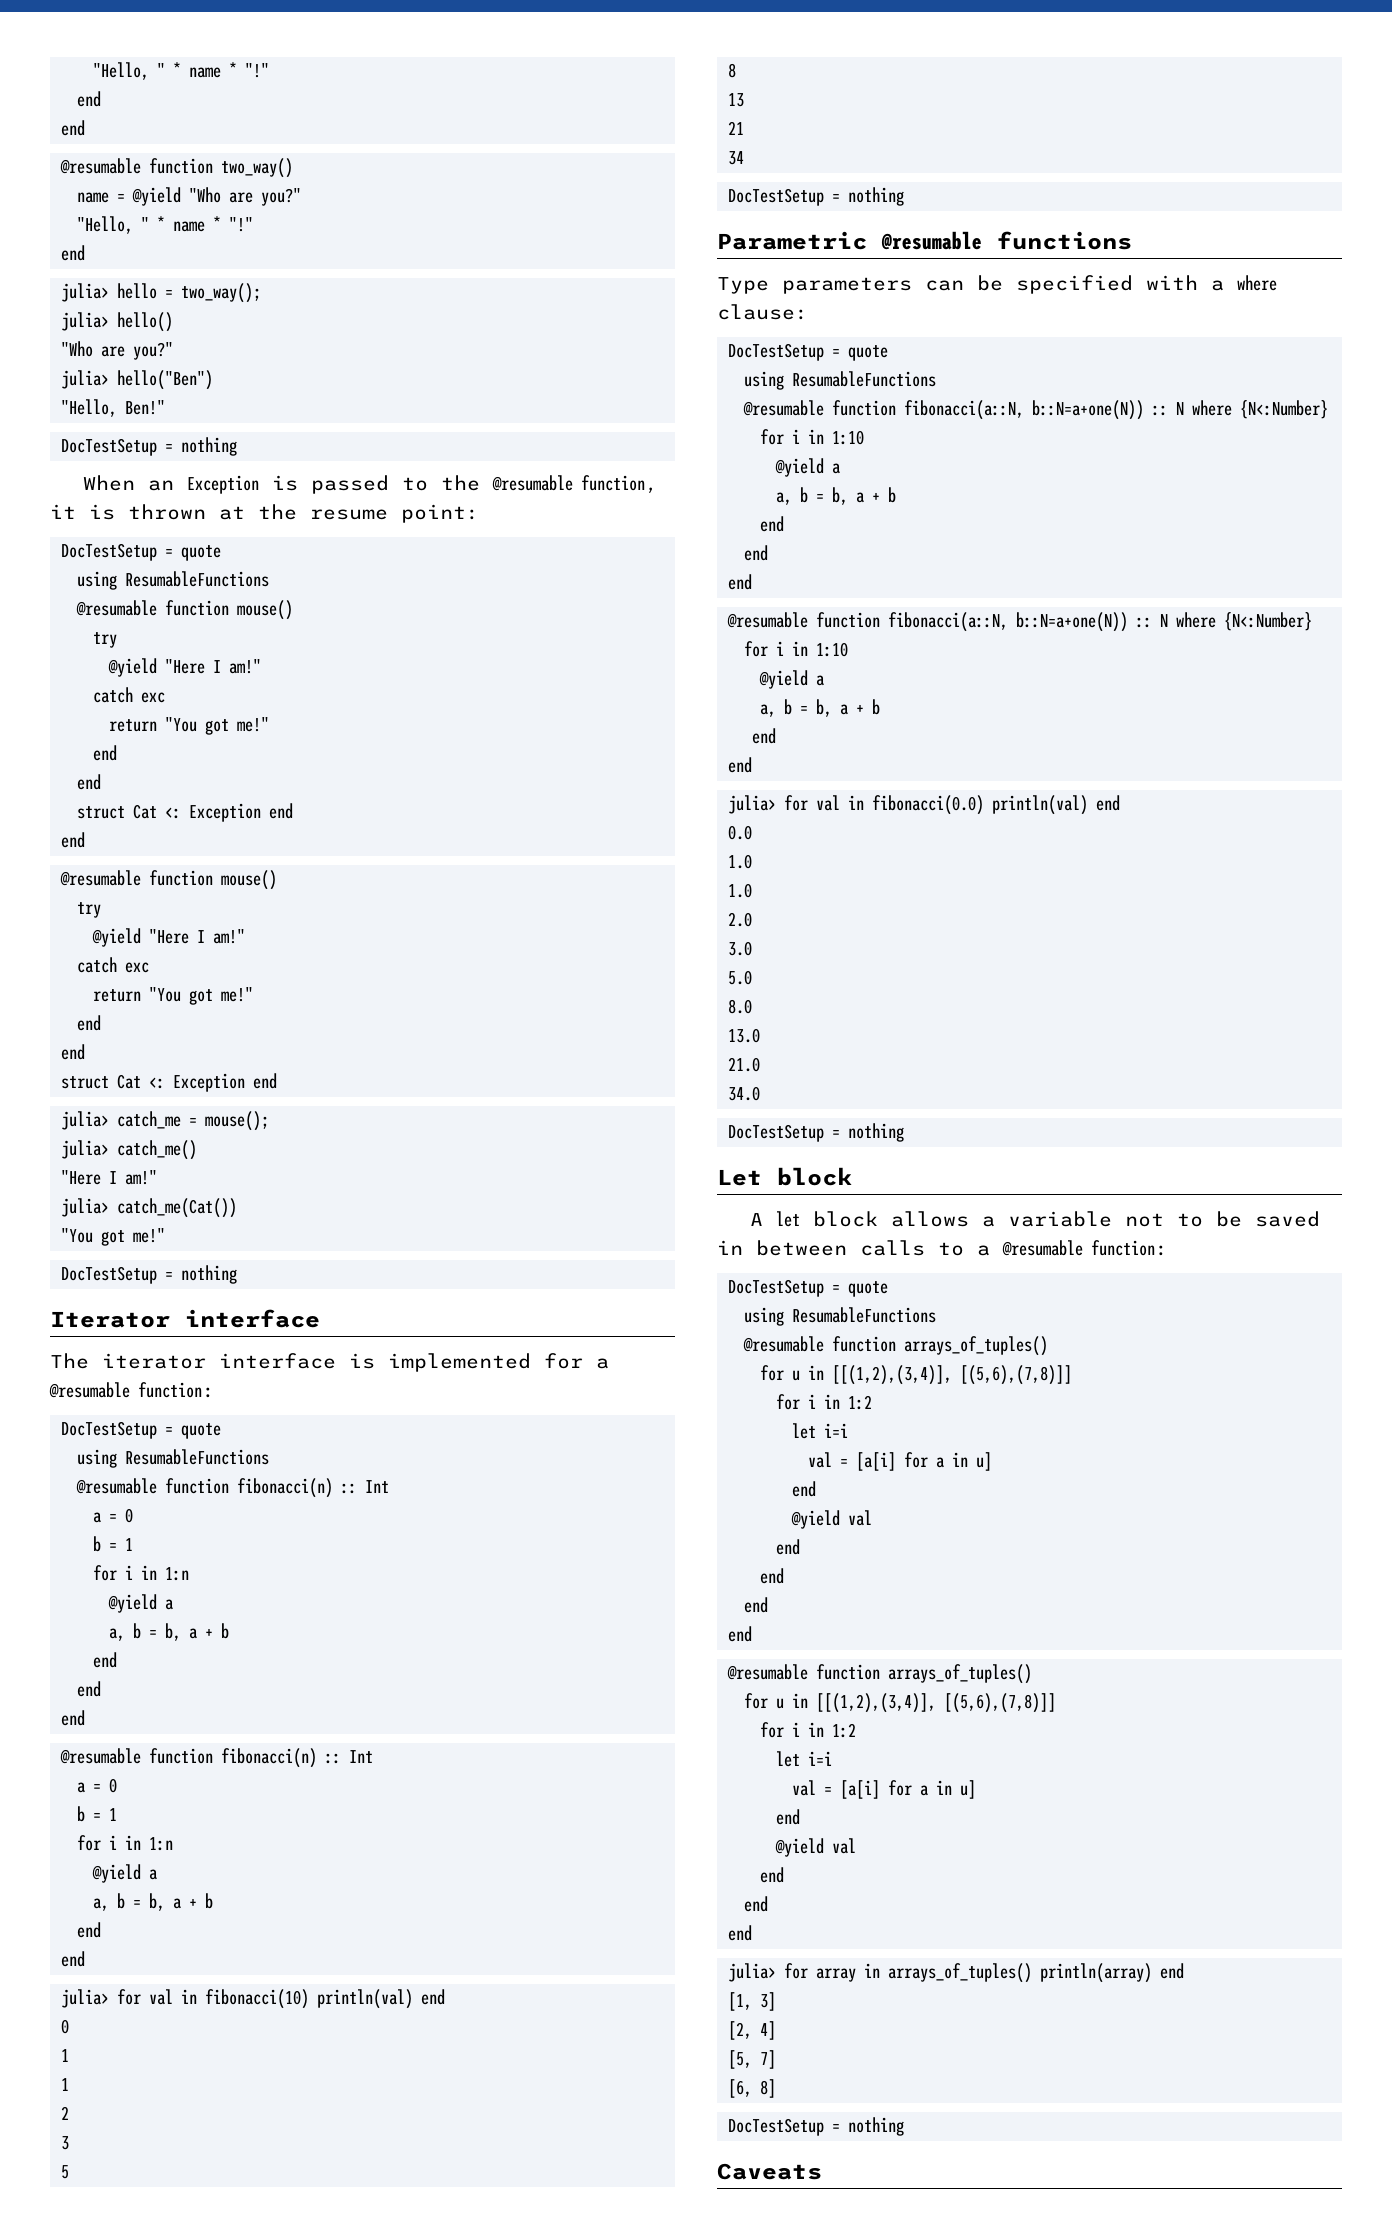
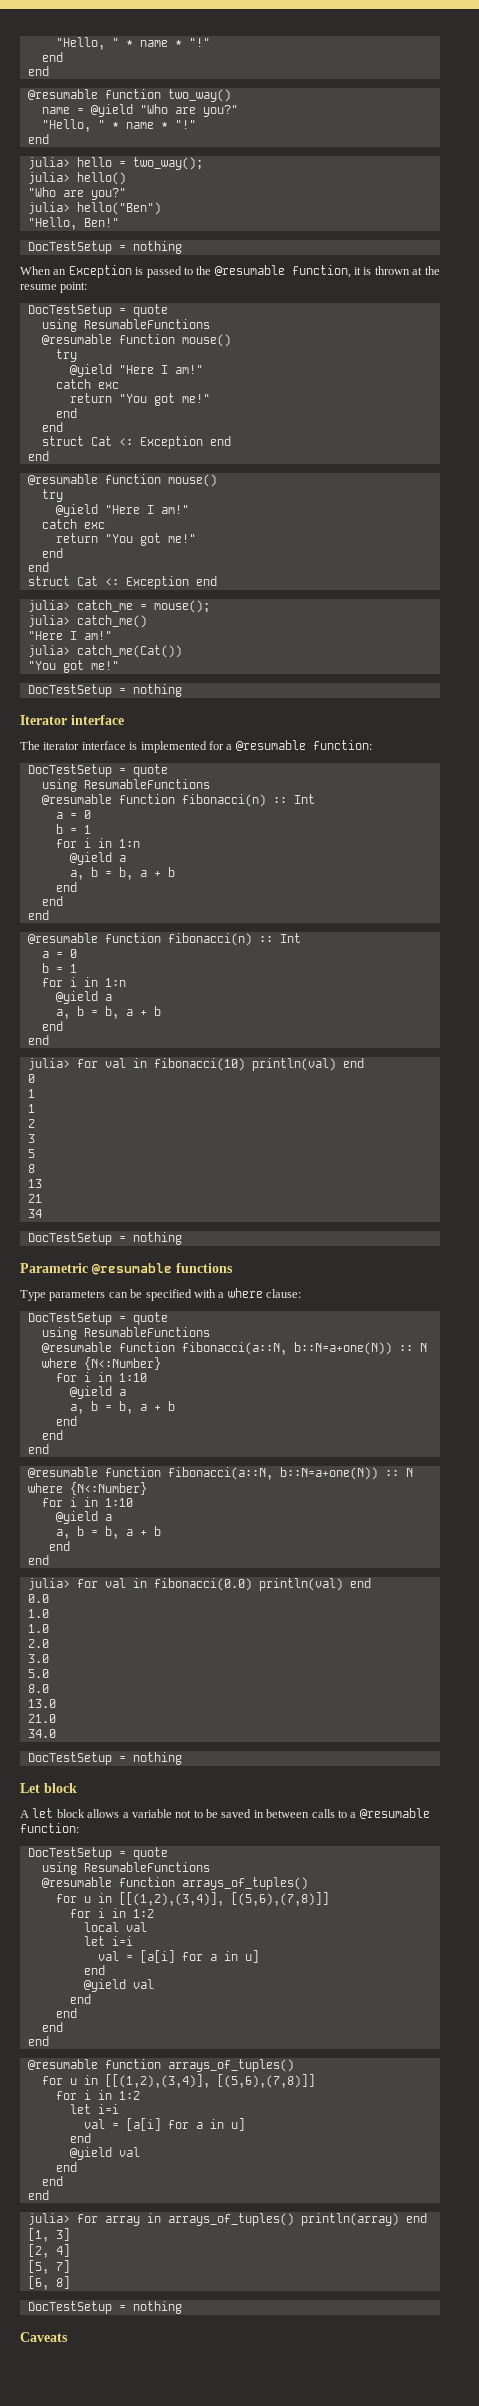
(873, 1402) none -> [83,1922,147,1932] // local val

